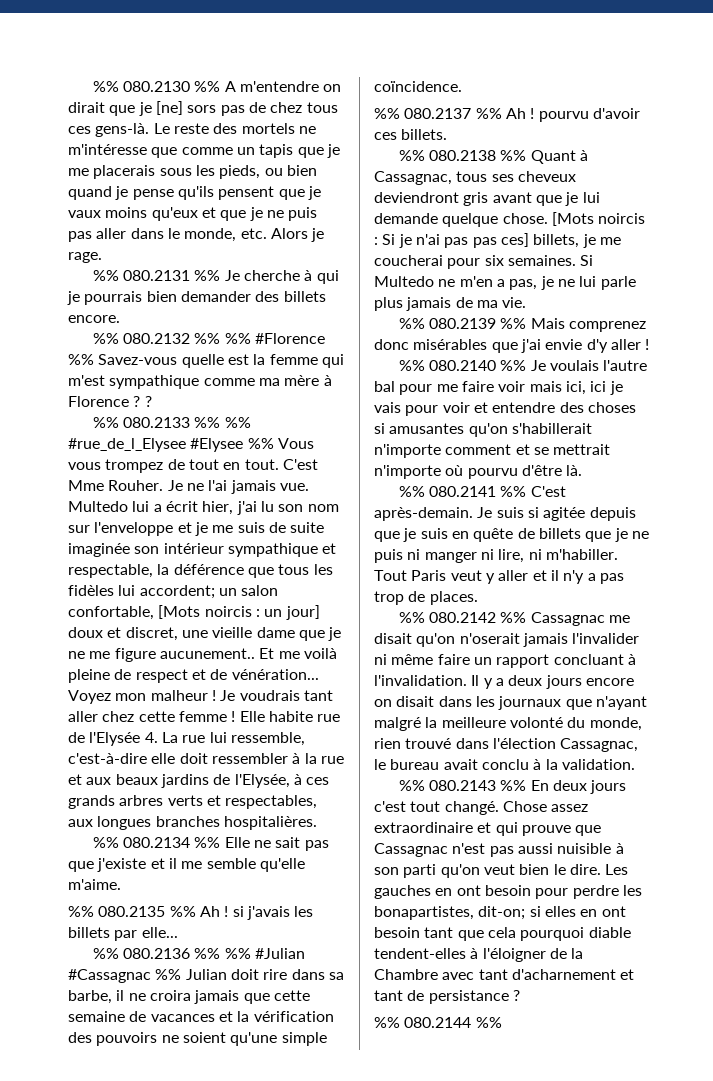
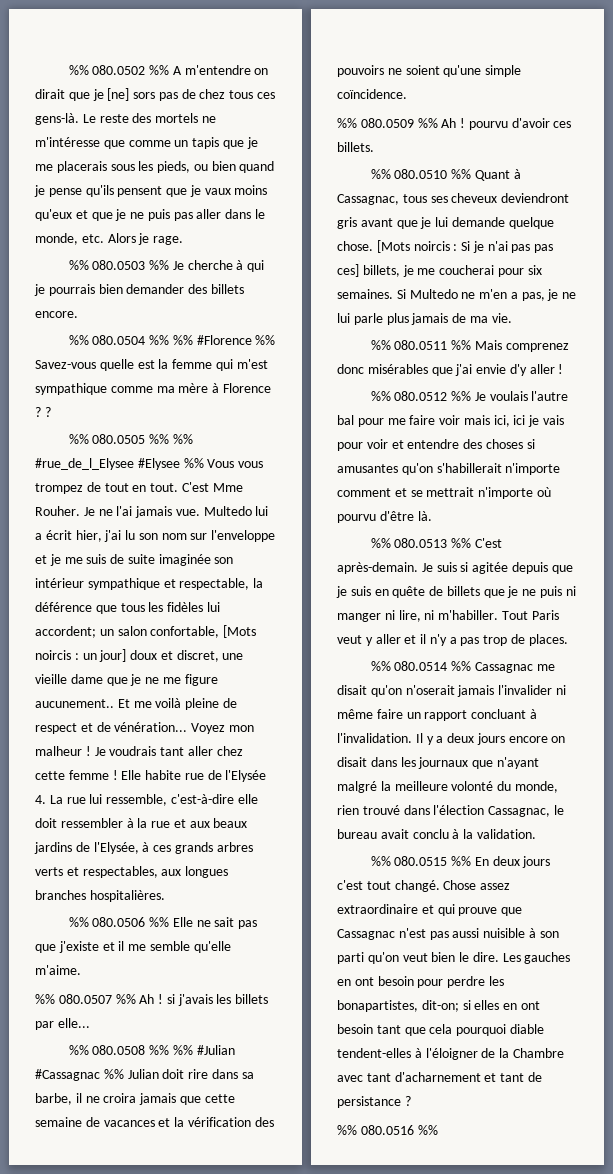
[92,81,190,92] %% 080.2130 -> [68,65,146,75] %% 080.0502
[122,270,190,281] 080.2131 -> [92,260,146,270] 080.0503
[122,333,190,344] 080.2132 -> [92,335,146,345] 080.0504
[122,417,190,428] 080.2133 -> [92,434,146,444] 080.0505
[122,837,190,848] 080.2134 -> [92,917,146,927] 080.0506
[98,906,166,917] 080.2135 -> [58,994,112,1004] 080.0507
[122,948,190,959] 080.2136 -> [92,1045,146,1055] 080.0508
[404,108,472,119] 080.2137 -> [360,118,414,128] 080.0509
[428,150,496,161] 080.2138 -> [394,169,448,179] 080.0510
[428,318,496,329] 080.2139 -> [394,340,448,350] 080.0511
[428,360,496,371] 080.2140 -> [394,391,448,401] 080.0512
[428,486,496,497] 080.2141 -> [394,538,448,548] 080.0513
[428,612,496,623] 080.2142 -> [394,661,448,671] 080.0514
[428,780,496,791] 080.2143 -> [394,856,448,866] 080.0515
[404,1017,472,1028] 080.2144 -> [360,1125,414,1135] 080.0516

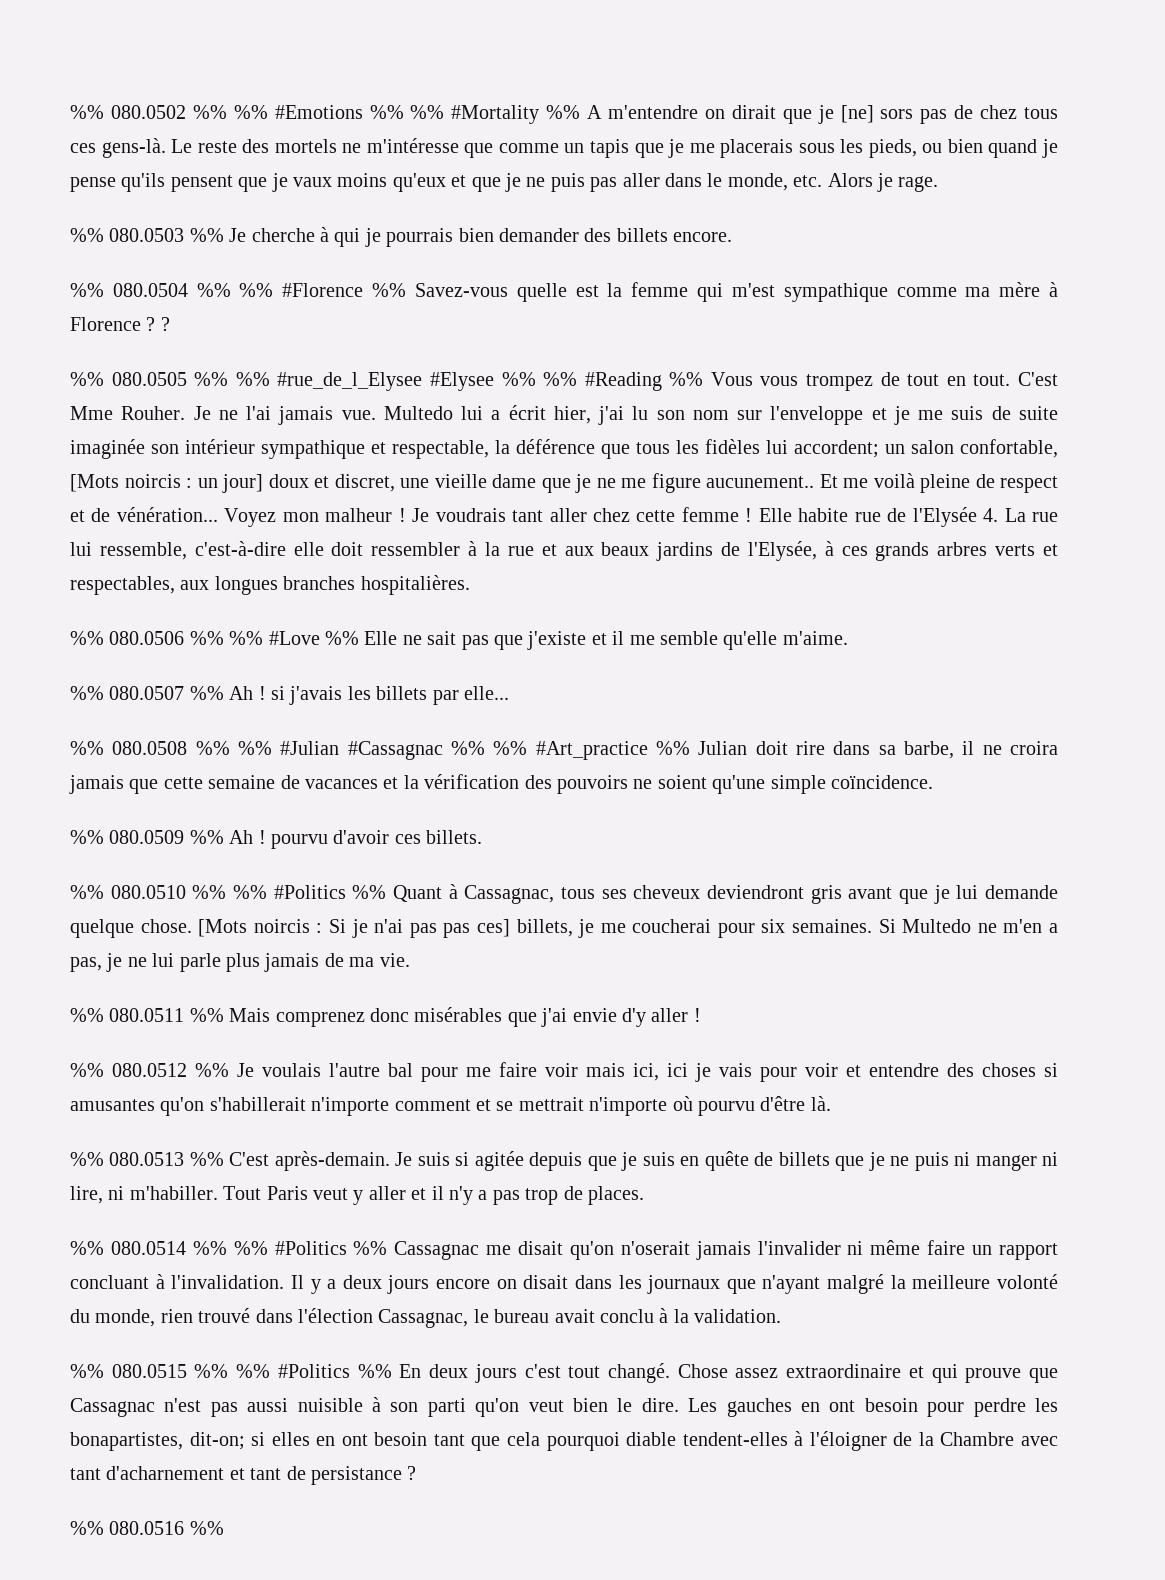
(170, 70) none -> [233,105,581,124] %% #Emotions %% %% #Mortality %%
(204, 463) none -> [543,372,704,391] %% #Reading %%
(170, 922) none -> [229,631,359,645] %% #Love %%
(124, 1074) none -> [493,741,690,760] %% #Art_practice %%
(472, 174) none -> [232,885,387,899] %% #Politics %%
(472, 666) none -> [233,1241,388,1255] %% #Politics %%
(472, 861) none -> [236,1364,392,1378] %% #Politics %%

